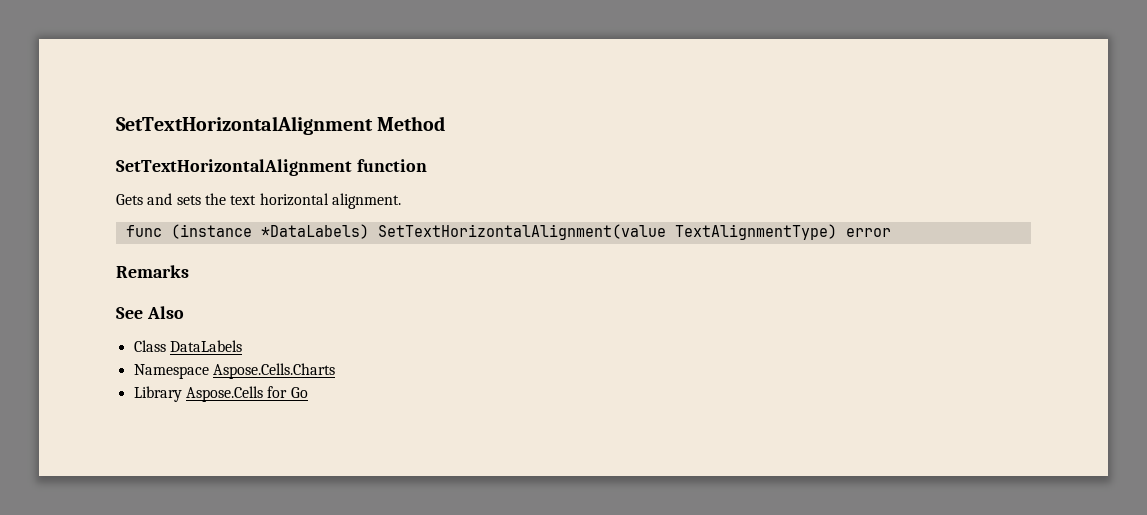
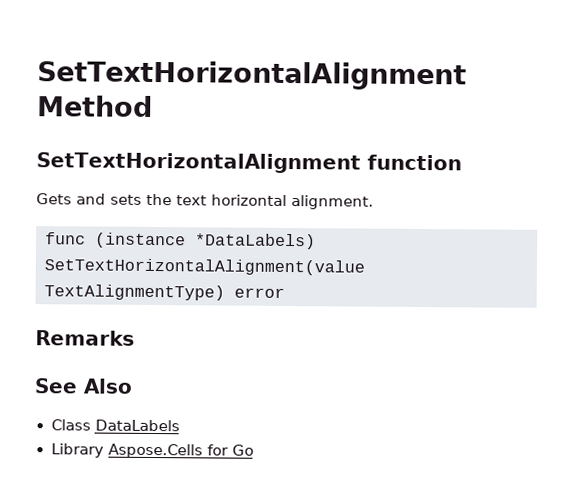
[133,363,335,379] // Namespace Aspose.Cells.Charts -> (180, 425) none

